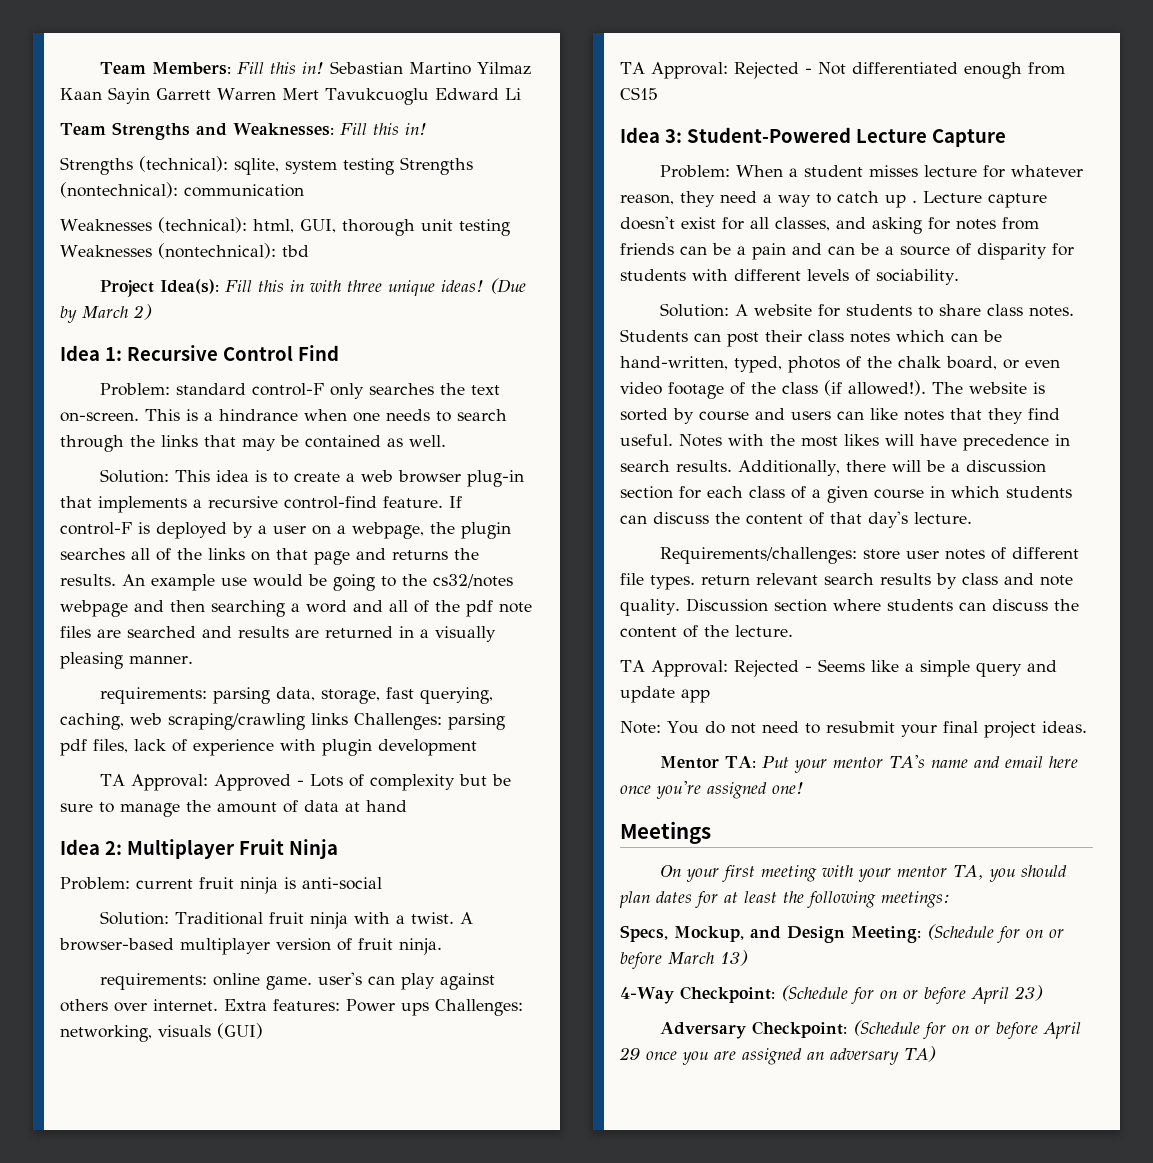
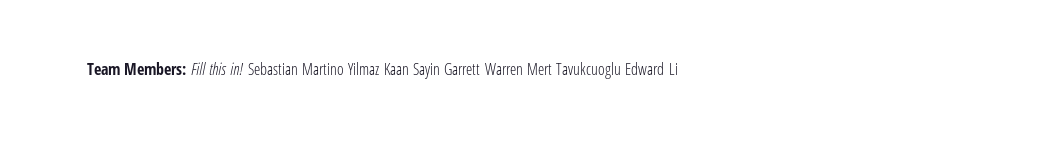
[60,122,427,140] [60,156,473,175] [60,182,304,198] [60,217,510,236] [60,243,309,259] [99,278,526,297] [60,304,152,323] [60,345,339,361] [99,383,500,399] [60,409,507,422] [60,435,446,452] [99,469,524,487] [60,496,462,513] [60,522,511,539] [60,548,479,565] [60,574,513,591] [60,600,532,617] [60,626,496,642] [60,652,193,669] [99,687,493,704] [60,713,505,730] [60,739,477,756] [99,774,511,791] [60,800,407,817] [60,839,338,859] [60,877,382,894] [99,911,473,929] [59,938,442,955] [99,972,495,990] [60,999,523,1016] [60,1023,263,1042] [620,62,1065,79] [620,87,658,100] [620,127,1006,147] [659,165,1083,178] [620,191,1047,208] [620,216,1039,234] [620,243,1074,260] [620,269,959,285] [659,303,1074,317] [620,329,1002,347] [620,356,1060,373] [620,380,1045,399] [620,408,1060,424] [620,434,1070,451] [620,460,1046,476] [620,486,1072,503] [620,511,972,528] [659,547,1079,564] [620,573,1073,590] [620,598,1079,616] [620,625,793,638] [620,659,1057,677] [620,686,710,703] [620,721,1087,738] [659,755,1078,773] [620,781,804,799] [620,821,711,844] [659,865,1067,882] [619,891,950,908] [620,924,1064,943] [620,950,748,969] [620,985,1043,1004] [659,1020,1081,1039] [619,1046,936,1065] // Team Strengths and Weaknesses: Fill this in! // Strengths (technical): sqlite, system testing Strengths (nontechnical): communication // Weaknesses (technical): html, GUI, thorough unit testing Weaknesses (nontechnical): tbd // Project Idea(s): Fill this in with three unique ideas! (Due by March 2) // Idea 1: Recursive Control Find // Problem: standard control-F only searches the text on-screen. This is a hindrance when one needs to search through the links that may be contained as well. // Solution: This idea is to create a web browser plug-in that implements a recursive control-find feature. If control-F is deployed by a user on a webpage, the plugin searches all of the links on that page and returns the results. An example use would be going to the cs32/notes webpage and then searching a word and all of the pdf note files are searched and results are returned in a visually pleasing manner. // requirements: parsing data, storage, fast querying, caching, web scraping/crawling links Challenges: parsing pdf files, lack of experience with plugin development // TA Approval: Approved - Lots of complexity but be sure to manage the amount of data at hand // Idea 2: Multiplayer Fruit Ninja // Problem: current fruit ninja is anti-social // Solution: Traditional fruit ninja with a twist. A browser-based multiplayer version of fruit ninja. // requirements: online game. user's can play against others over internet. Extra features: Power ups Challenges: networking, visuals (GUI) // TA Approval: Rejected - Not differentiated enough from CS15 // Idea 3: Student-Powered Lecture Capture // Problem: When a student misses lecture for whatever reason, they need a way to catch up . Lecture capture doesn't exist for all classes, and asking for notes from friends can be a pain and can be a source of disparity for students with different levels of sociability. // Solution: A website for students to share class notes. Students can post their class notes which can be hand-written, typed, photos of the chalk board, or even video footage of the class (if allowed!). The website is sorted by course and users can like notes that they find useful. Notes with the most likes will have precedence in search results. Additionally, there will be a discussion section for each class of a given course in which students can discuss the content of that day's lecture. // Requirements/challenges: store user notes of different file types. return relevant search results by class and note quality. Discussion section where students can discuss the content of the lecture. // TA Approval: Rejected - Seems like a simple query and update app // Note: You do not need to resubmit your final project ideas. // Mentor TA: Put your mentor TA's name and email here once you're assigned one! // Meetings // On your first meeting with your mentor TA, you should plan dates for at least the following meetings: // Specs, Mockup, and Design Meeting: (Schedule for on or before March 13) // 4-Way Checkpoint: (Schedule for on or before April 23) // Adversary Checkpoint: (Schedule for on or before April 29 once you are assigned an adversary TA) -> (678, 69) none

